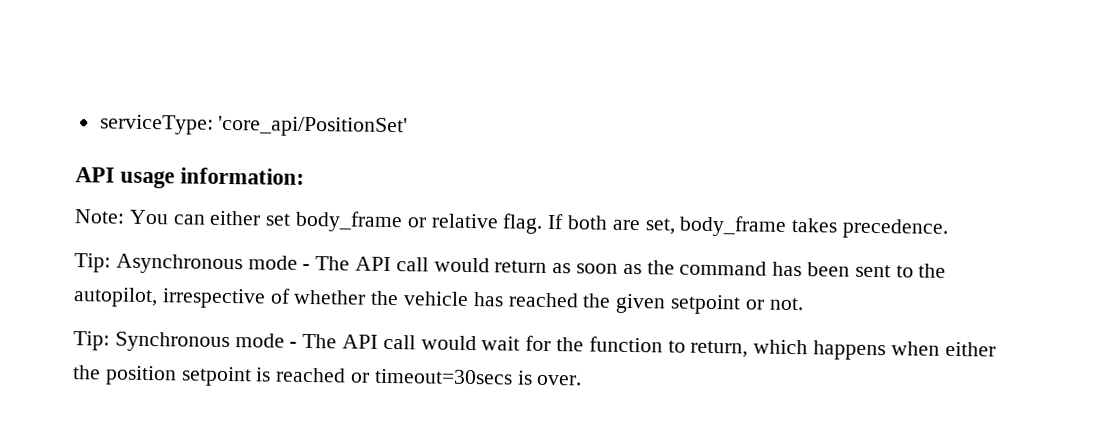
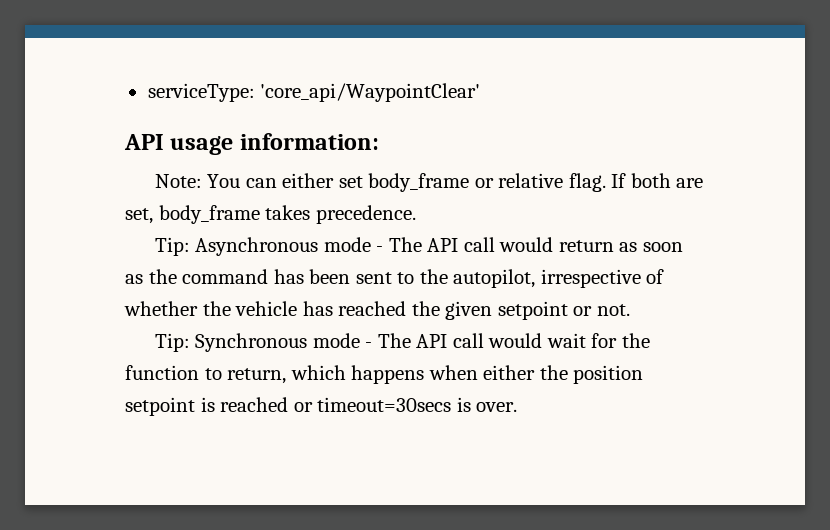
[218,115,409,138] 'core_api/PositionSet' -> [260,83,481,102] 'core_api/WaypointClear'

